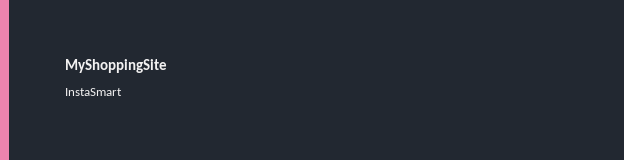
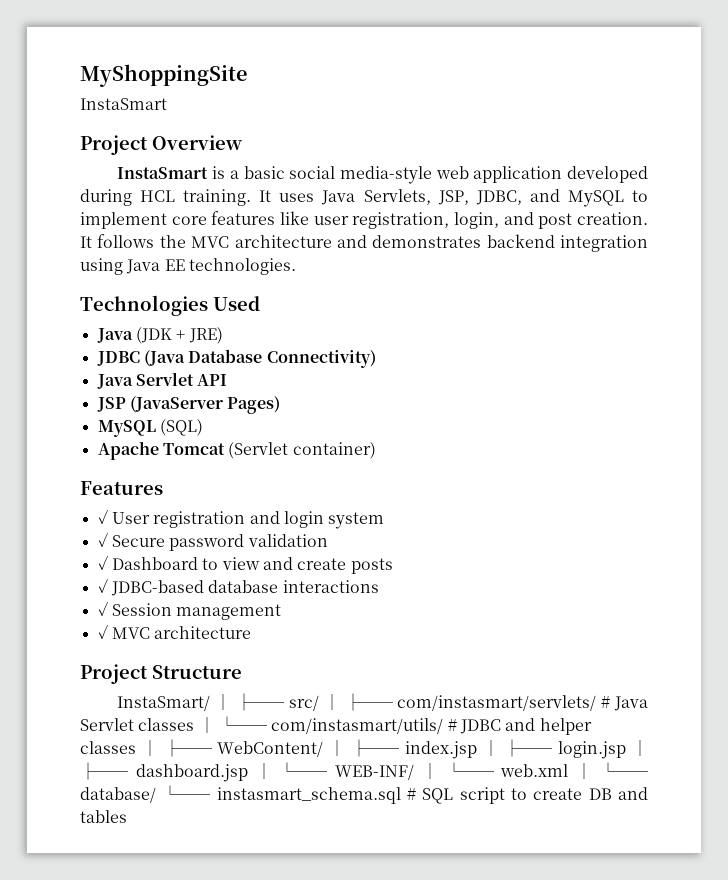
(122, 92) none -> [80,135,243,155] [117,166,649,184] [80,189,649,207] [80,211,648,229] [80,234,648,252] [80,258,296,275] [80,295,260,316] [96,327,223,344] [96,349,376,368] [96,372,228,389] [96,396,281,414] [97,419,203,437] [97,441,376,460] [80,481,163,495] [97,509,385,529] [97,532,328,551] [97,555,393,574] [97,578,379,596] [97,601,282,620] [97,624,252,639] [80,664,242,684] [117,693,648,711] [80,716,592,735] [80,739,648,759] [80,762,648,782] [80,785,648,804] [80,810,127,823] // Project Overview // InstaSmart is a basic social media-style web application developed during HCL training. It uses Java Servlets, JSP, JDBC, and MySQL to implement core features like user registration, login, and post creation. It follows the MVC architecture and demonstrates backend integration using Java EE technologies. // Technologies Used // Java (JDK + JRE) // JDBC (Java Database Connectivity) // Java Servlet API // JSP (JavaServer Pages) // MySQL (SQL) // Apache Tomcat (Servlet container) // Features // ✓ User registration and login system // ✓ Secure password validation // ✓ Dashboard to view and create posts // ✓ JDBC-based database interactions // ✓ Session management // ✓ MVC architecture // Project Structure // InstaSmart/ │ ├── src/ │ ├── com/instasmart/servlets/ # Java Servlet classes │ └── com/instasmart/utils/ # JDBC and helper classes │ ├── WebContent/ │ ├── index.jsp │ ├── login.jsp │ ├── dashboard.jsp │ └── WEB-INF/ │ └── web.xml │ └── database/ └── instasmart_schema.sql # SQL script to create DB and tables

